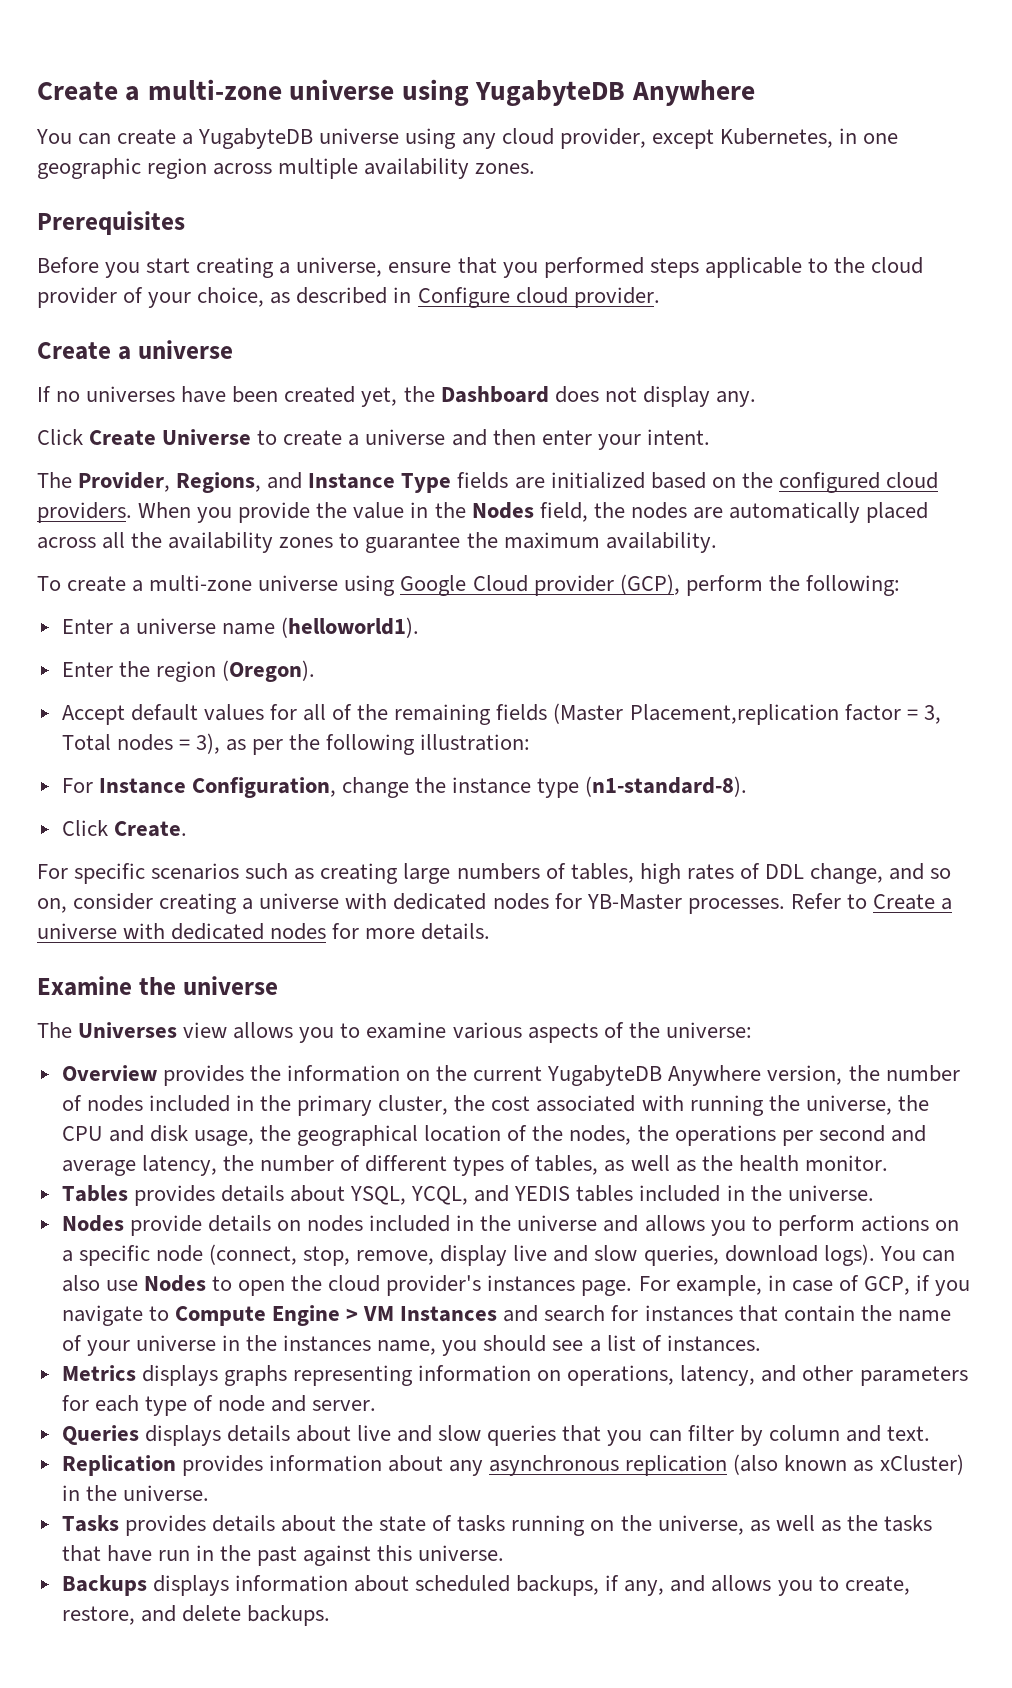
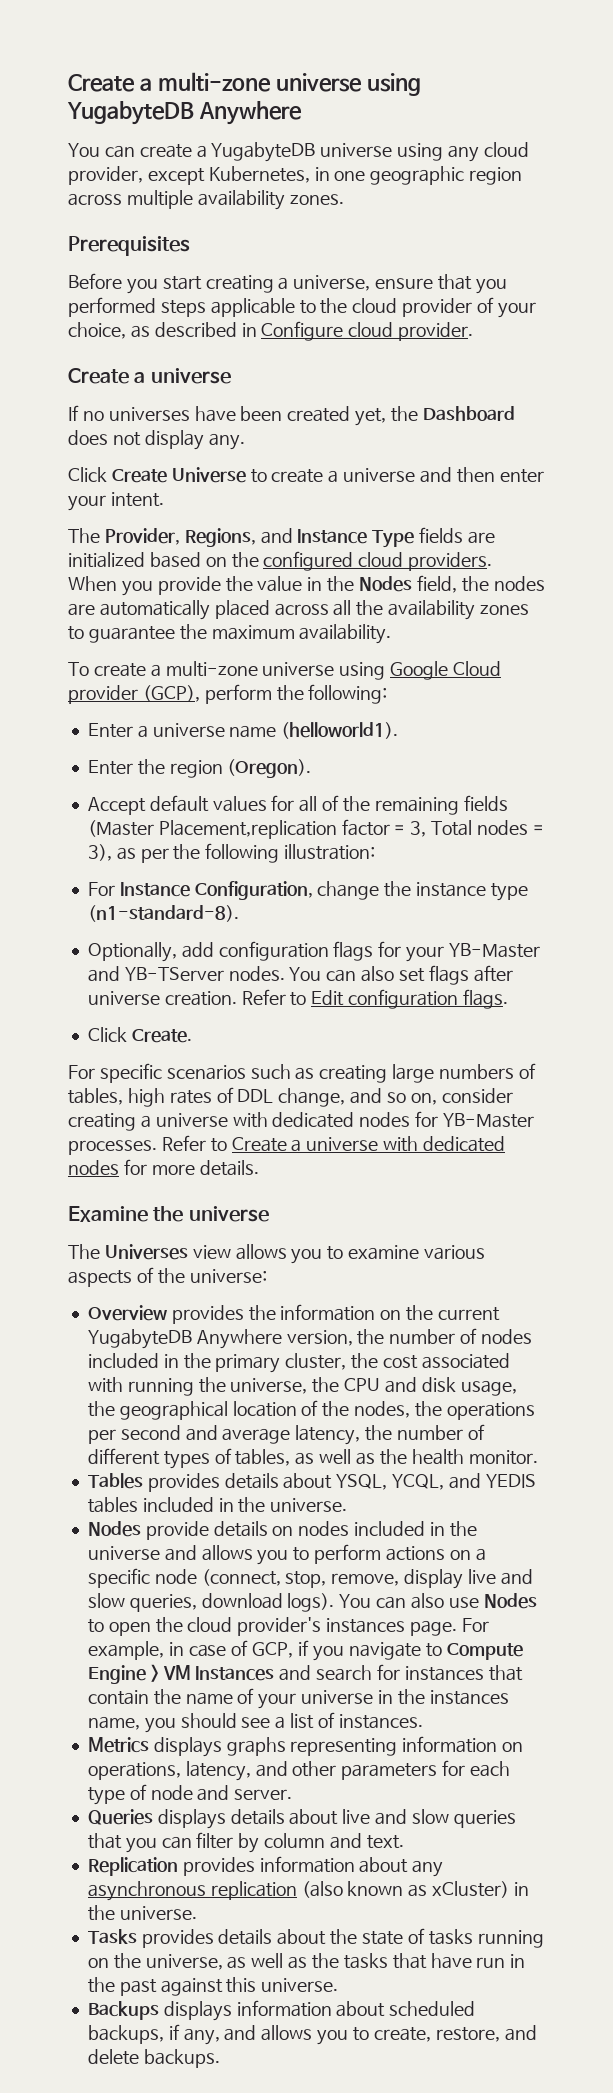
(748, 786) none -> [87,941,540,962] [87,965,513,985] [87,989,508,1009] // Optionally, add configuration flags for your YB-Master and YB-TServer nodes. You can also set flags after universe creation. Refer to Edit configuration flags.

